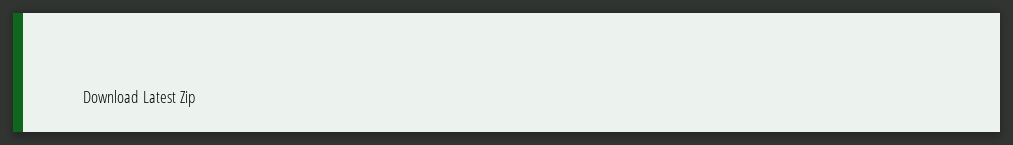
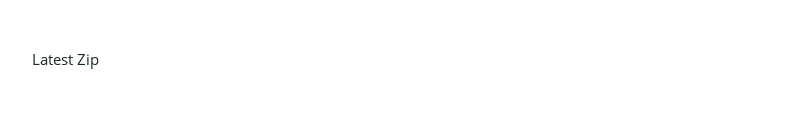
[83,90,138,103] Download -> (32, 59) none

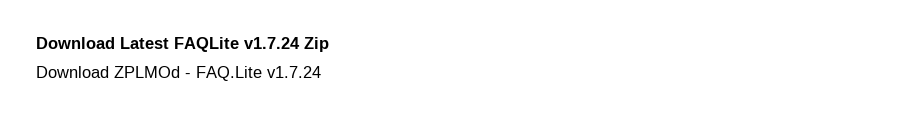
[32,54,100,69] Latest Zip -> [36,37,329,52] [36,66,321,81] Download Latest FAQLite v1.7.24 Zip // Download ZPLMOd - FAQ.Lite v1.7.24

